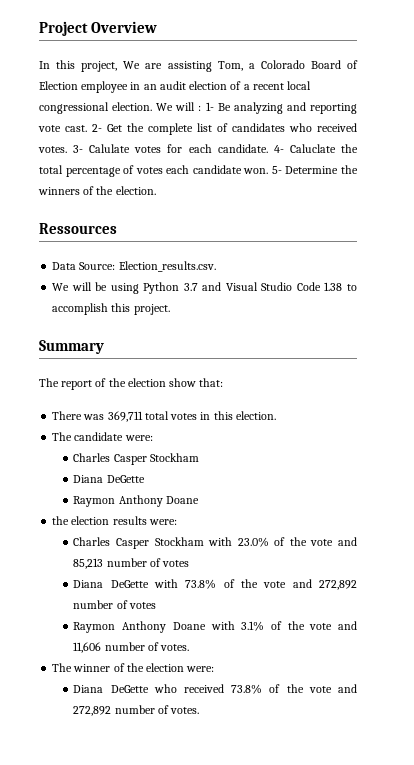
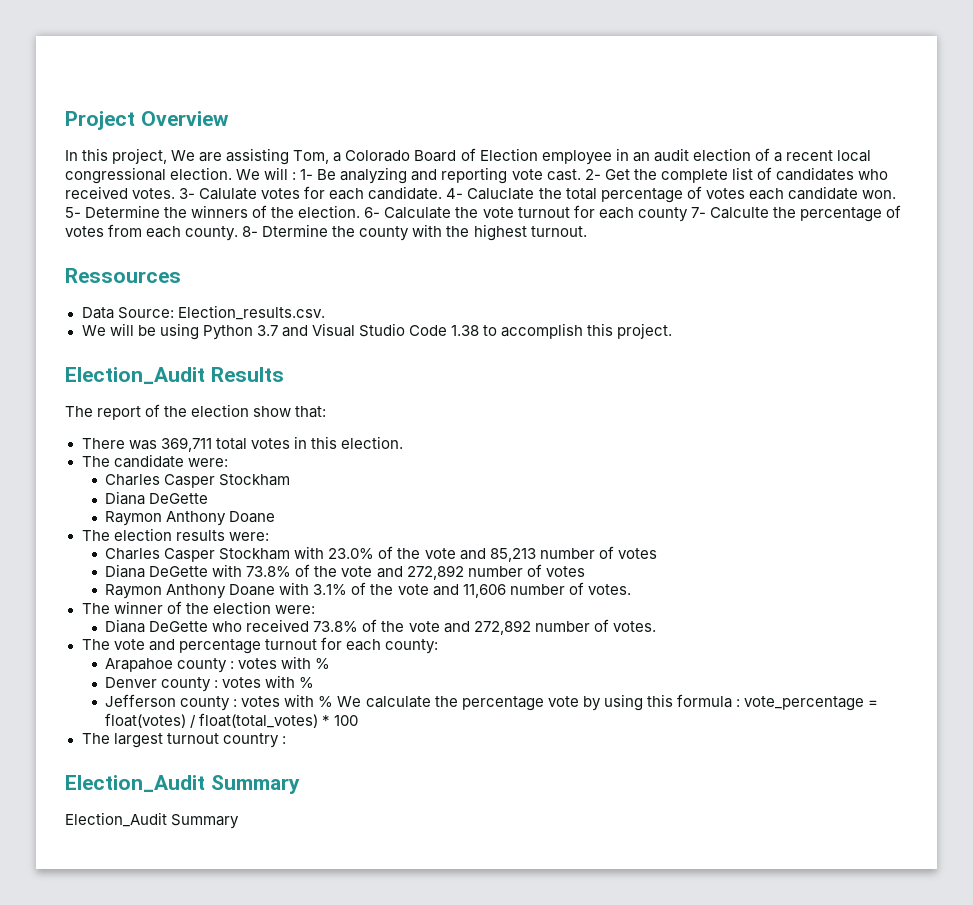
(156, 190) none -> [364,205,901,222] [65,224,587,241] 6- Calculate the vote turnout for each county 7- Calculte the percentage of votes from each county. 8- Dtermine the county with the highest turnout.
[39,340,104,354] Summary -> [65,367,284,384] Election_Audit Results
[52,516,70,525] the -> [81,530,110,541] The
(200, 710) none -> [81,637,438,654] [105,656,331,673] [105,675,315,692] [105,694,879,711] [105,713,359,728] [81,733,286,748] [65,775,300,794] [65,812,240,829] // The vote and percentage turnout for each county: // Arapahoe county : votes with % // Denver county : votes with % // Jefferson county : votes with % We calculate the percentage vote by using this formula : vote_percentage = float(votes) / float(total_votes) * 100 // The largest turnout country : // Election_Audit Summary // Election_Audit Summary

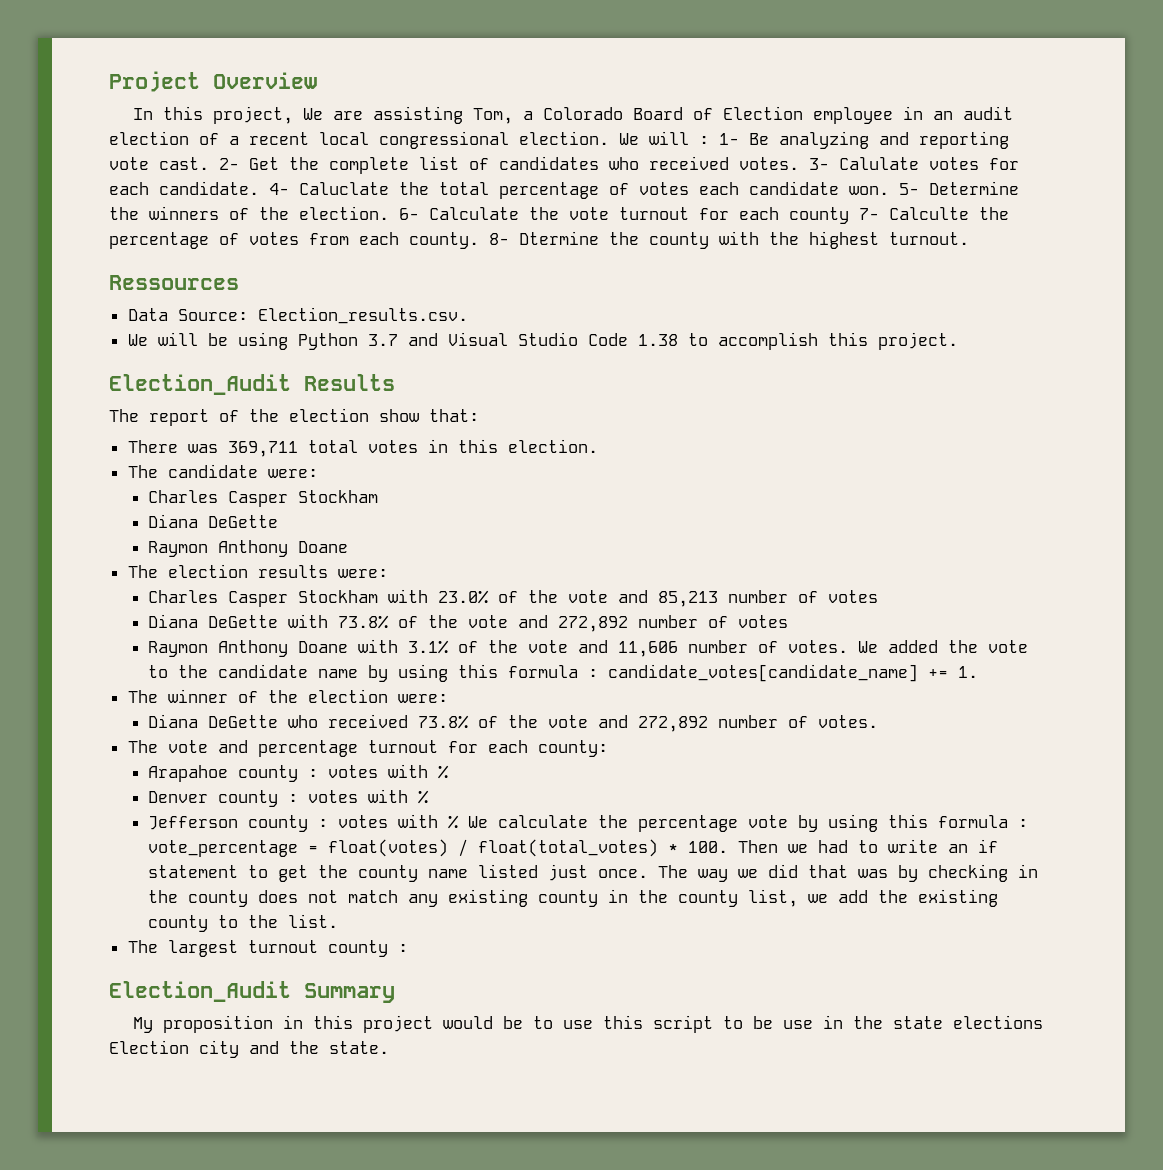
(631, 589) none -> [858,640,1029,653] [148,664,979,682] We added the vote to the candidate name by using this formula : candidate_votes[candidate_name] += 1.
[334,715,359,726] 100 -> [688,839,999,853] [148,864,1039,882] [148,889,999,907] [148,914,339,932] 100. Then we had to write an if statement to get the county name listed just once. The way we did that was by checking in the county does not match any existing county in the county list, we add the existing county to the list.
[222,733,279,748] country -> [327,940,388,957] county
[65,812,240,829] Election_Audit Summary -> [132,1015,1043,1033] [109,1040,389,1058] My proposition in this project would be to use this script to be use in the state elections Election city and the state.

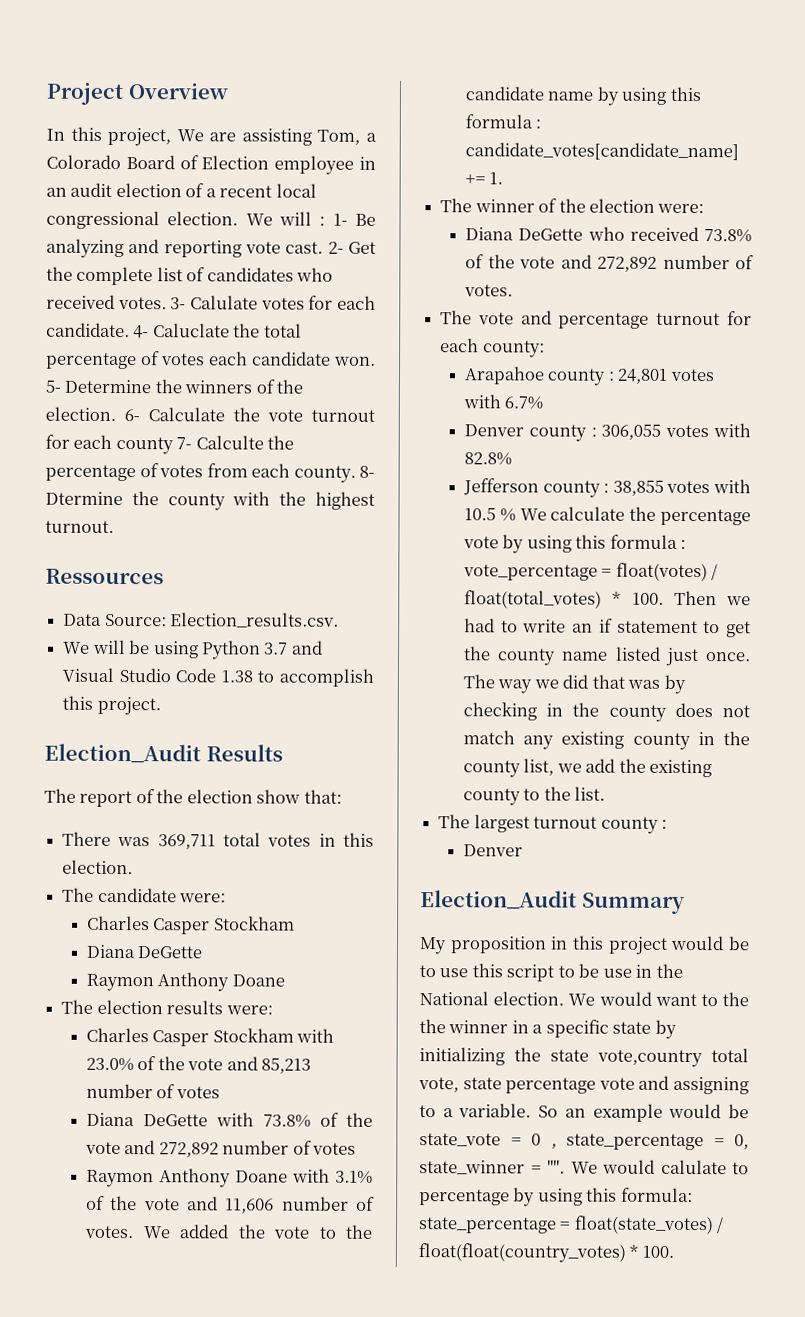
[328,764,450,779] votes with % -> [617,368,715,384] [463,394,544,410] 24,801 votes with 6.7%
[308,789,430,804] votes with % -> [601,423,751,440] [464,452,513,466] 306,055 votes with 82.8%
[338,814,439,828] votes with -> [612,479,751,496] [464,507,497,521] 38,855 votes with 10.5
(408, 948) none -> [463,844,524,857] // Denver
[892,1015,1043,1029] [109,1040,389,1058] state elections Election city and the state. -> [419,991,749,1007] [419,1019,677,1039] [419,1047,749,1068] [418,1075,749,1095] [419,1103,749,1122] [419,1133,749,1151] [419,1159,749,1175] [419,1187,693,1207] [418,1215,725,1235] [418,1243,674,1263] National election. We would want to the the winner in a specific state by initializing the state vote,country total vote, state percentage vote and assigning to a variable. So an example would be state_vote = 0 , state_percentage = 0, state_winner = "". We would calulate to percentage by using this formula: state_percentage = float(state_votes) / float(float(country_votes) * 100.

